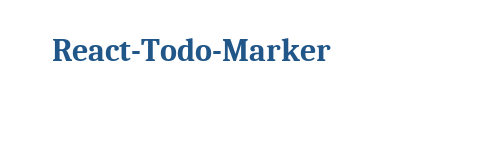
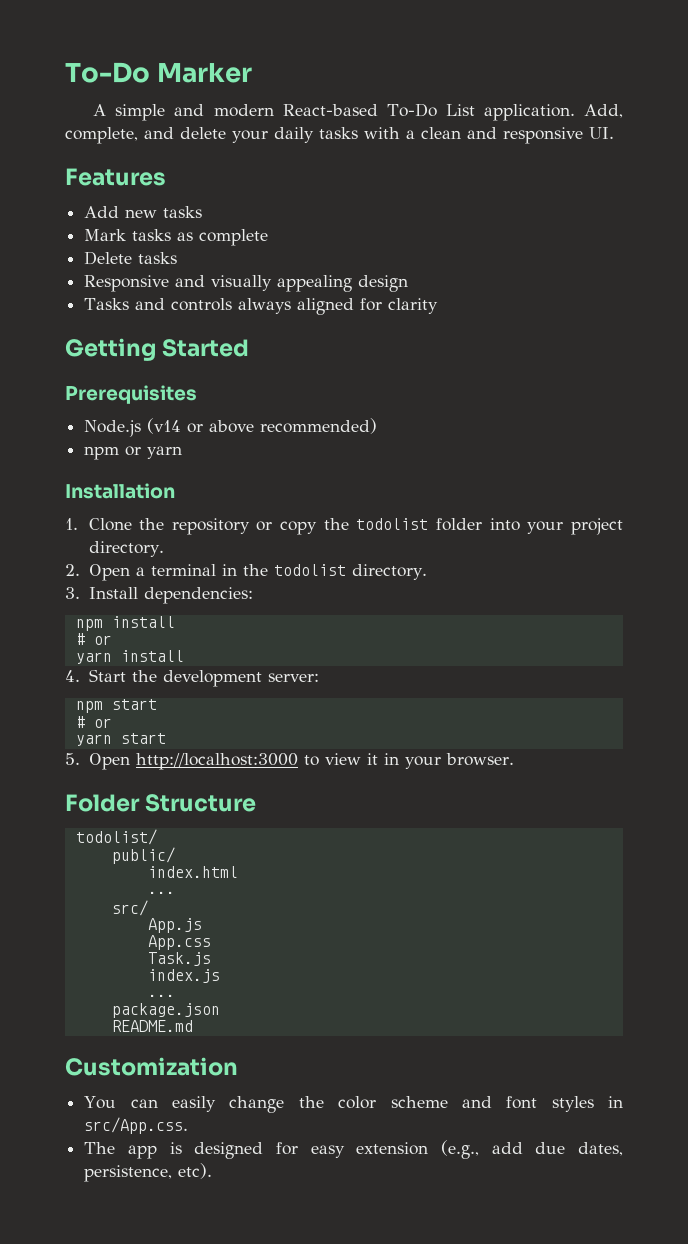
[52,38,331,61] React-Todo-Marker -> [65,62,253,83] [93,103,623,121] [65,127,614,144] [65,168,166,186] [84,206,203,218] [84,229,269,246] [84,251,178,265] [84,275,409,292] [84,298,439,315] [65,338,250,361] [65,385,197,404] [84,418,378,437] [84,446,183,460] [65,483,175,499] [65,518,624,535] [88,541,164,557] [65,564,427,581] [65,587,253,604] [75,616,175,631] [75,633,112,645] [75,650,184,664] [65,669,319,687] [75,699,157,713] [75,716,112,728] [75,733,166,746] [65,753,514,770] [65,794,257,812] [75,829,157,845] [111,847,175,864] [147,866,238,878] [147,891,175,894] [111,900,148,916] [147,918,202,933] [147,935,211,950] [147,952,211,966] [147,969,220,983] [147,994,175,997] [111,1003,220,1018] [111,1020,193,1032] [65,1057,238,1076] [84,1096,623,1113] [84,1117,189,1134] [84,1140,623,1159] [84,1163,213,1182] To-Do Marker // A simple and modern React-based To-Do List application. Add, complete, and delete your daily tasks with a clean and responsive UI. // Features // Add new tasks // Mark tasks as complete // Delete tasks // Responsive and visually appealing design // Tasks and controls always aligned for clarity // Getting Started // Prerequisites // Node.js (v14 or above recommended) // npm or yarn // Installation // 1. Clone the repository or copy the todolist folder into your project directory. // 2. Open a terminal in the todolist directory. // 3. Install dependencies: // npm install // # or // yarn install // 4. Start the development server: // npm start // # or // yarn start // 5. Open http://localhost:3000 to view it in your browser. // Folder Structure // todolist/ // public/ // index.html // ... // src/ // App.js // App.css // Task.js // index.js // ... // package.json // README.md // Customization // You can easily change the color scheme and font styles in src/App.css. // The app is designed for easy extension (e.g., add due dates, persistence, etc).

